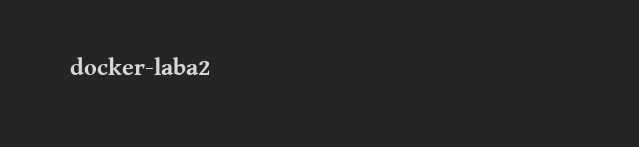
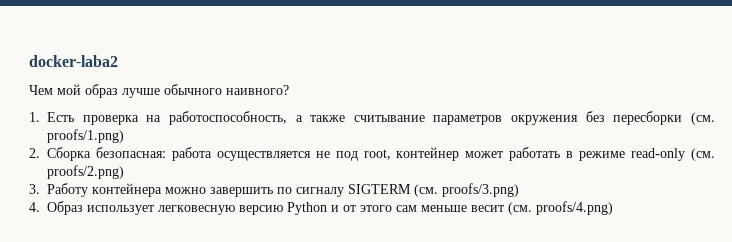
(210, 66) none -> [29,84,289,98] [29,111,715,125] [47,129,124,143] [29,147,715,161] [47,165,124,179] [29,183,519,197] [29,201,613,215] // Чем мой образ лучше обычного наивного? // 1. Есть проверка на работоспособность, а также считывание параметров окружения без пересборки (см. proofs/1.png) // 2. Сборка безопасная: работа осуществляется не под root, контейнер может работать в режиме read-only (см. proofs/2.png) // 3. Работу контейнера можно завершить по сигналу SIGTERM (см. proofs/3.png) // 4. Образ использует легковесную версию Python и от этого сам меньше весит (см. proofs/4.png)

